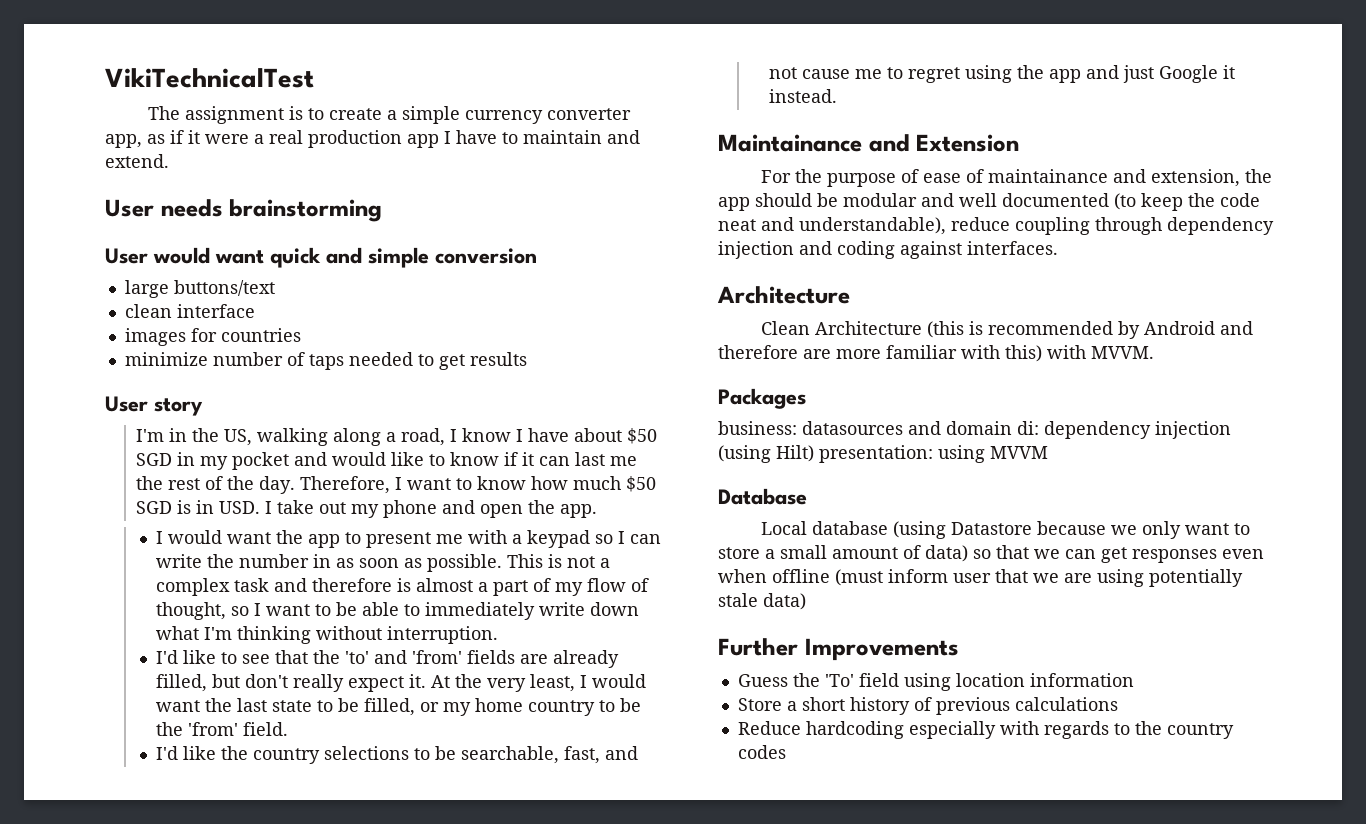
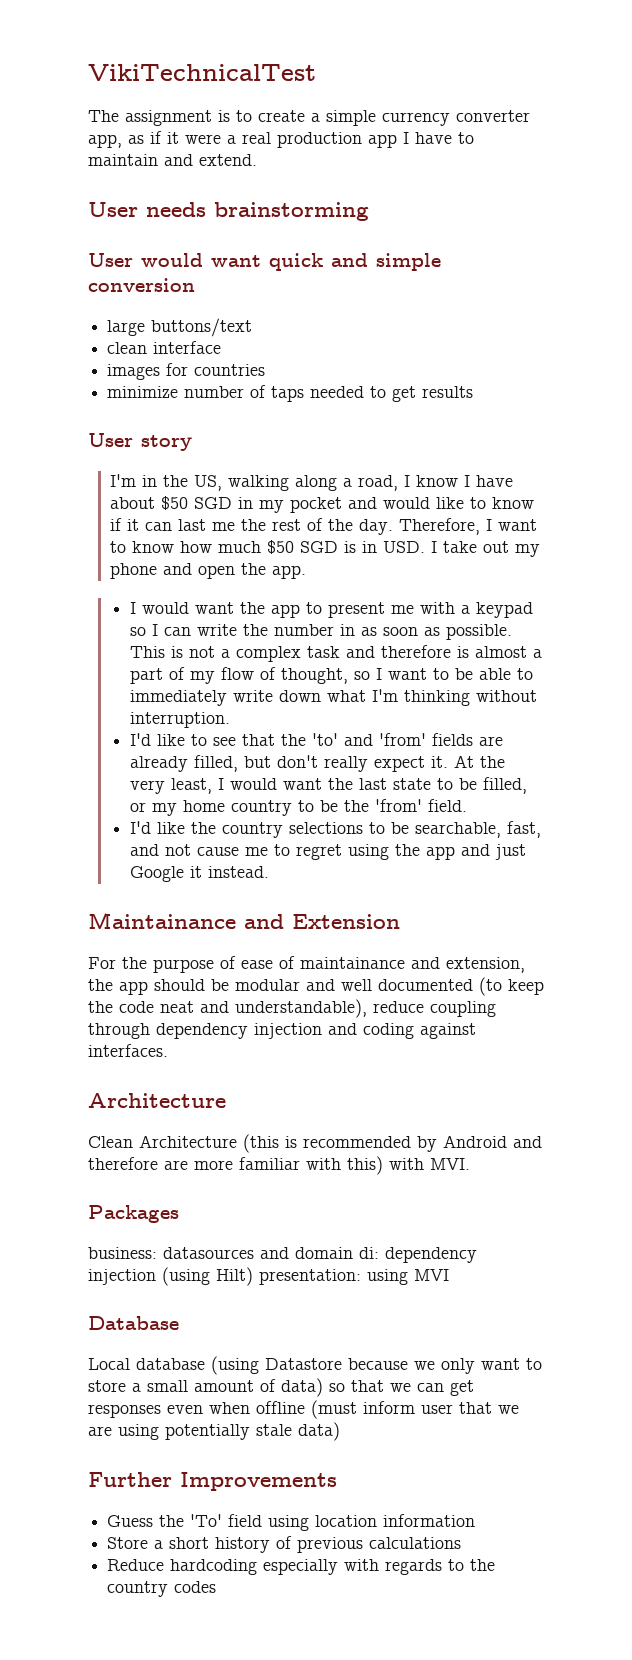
[1091,346,1154,359] MVVM. -> [430,1158,470,1170] MVI.
[990,446,1048,459] MVVM -> [414,1269,449,1281] MVI

